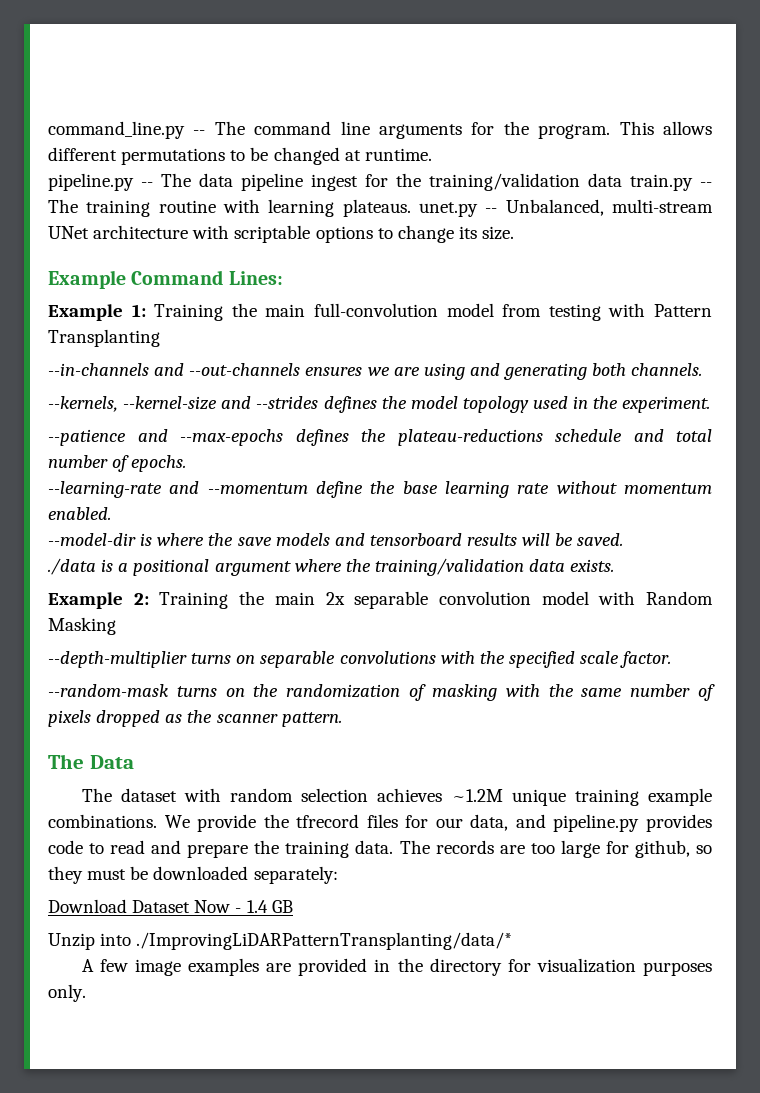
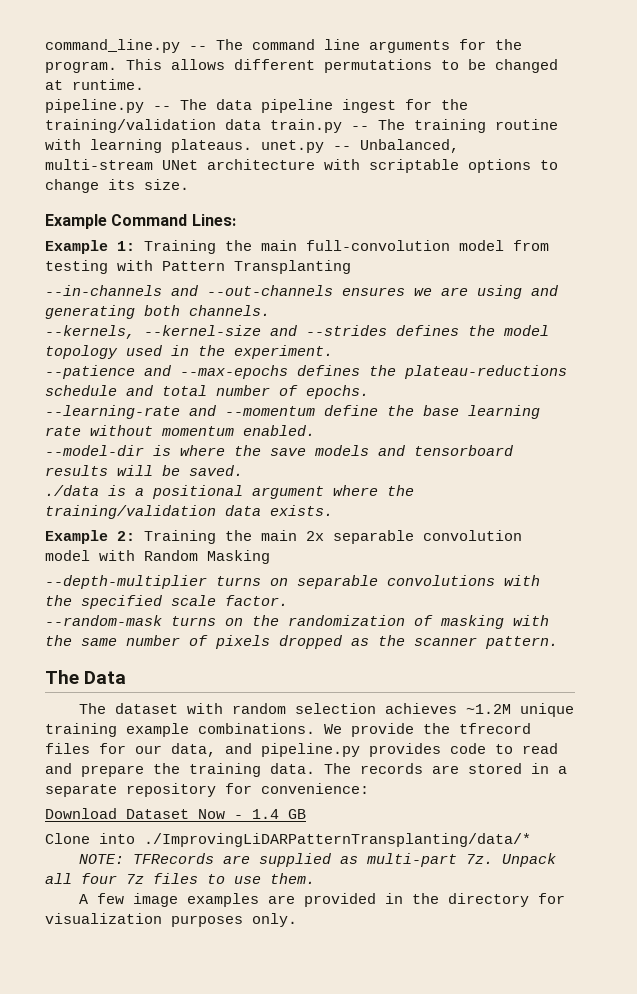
[530,840,713,858] [48,866,338,884] too large for github, so they must be downloaded separately: -> [468,763,567,774] [45,783,369,797] stored in a separate repository for convenience:
[48,933,95,950] Unzip -> [45,833,90,844] Clone
(513, 941) none -> [78,853,556,867] [45,873,315,884] // NOTE: TFRecords are supplied as multi-part 7z. Unpack all four 7z files to use them.

